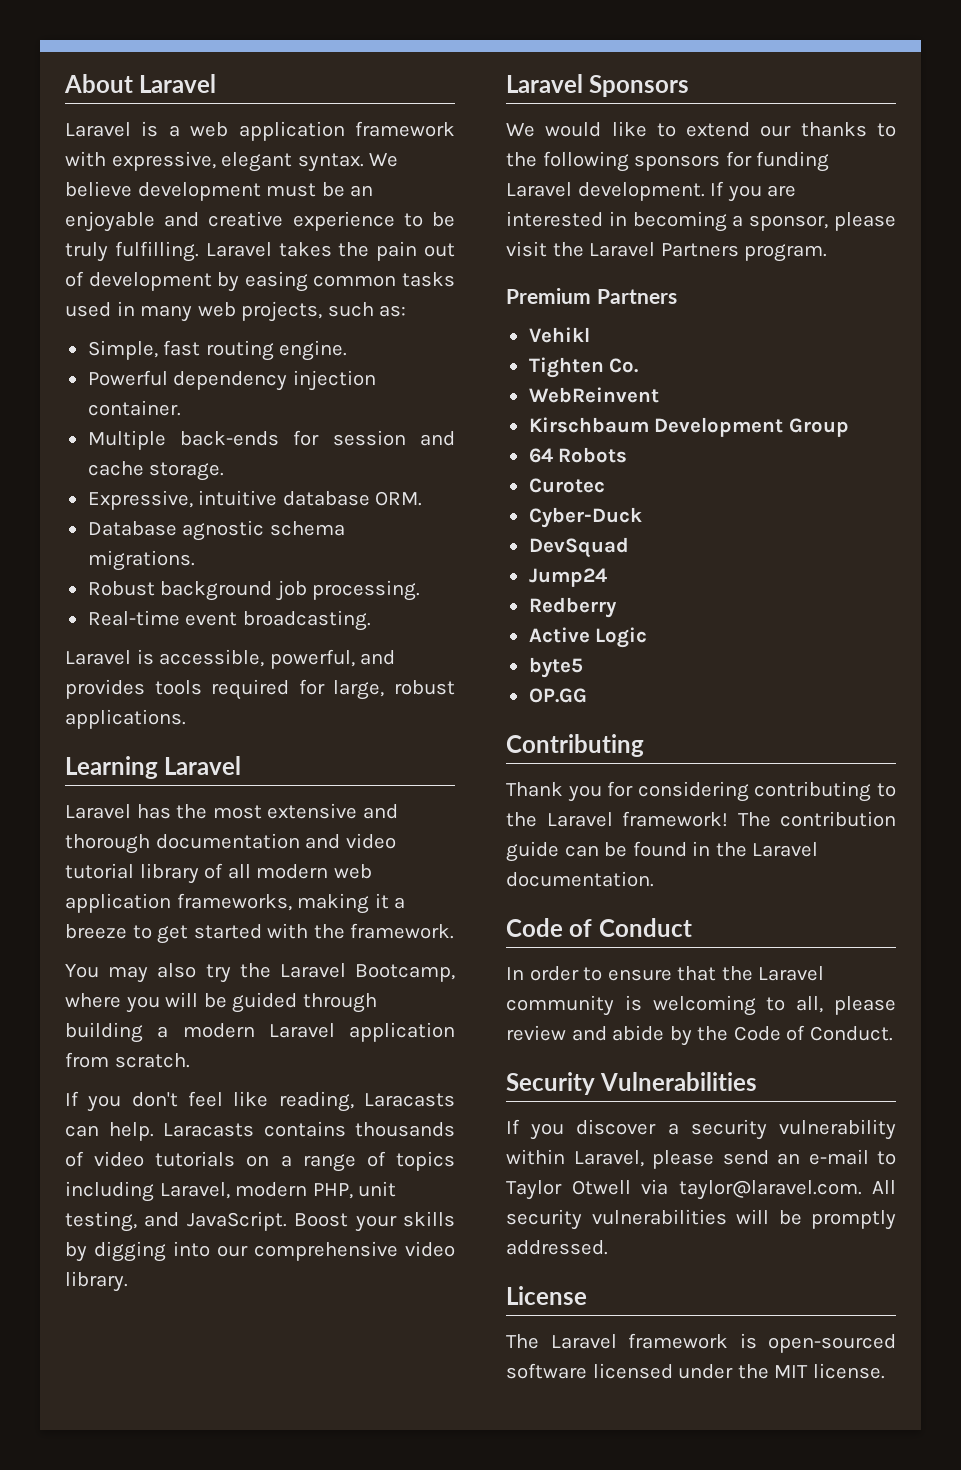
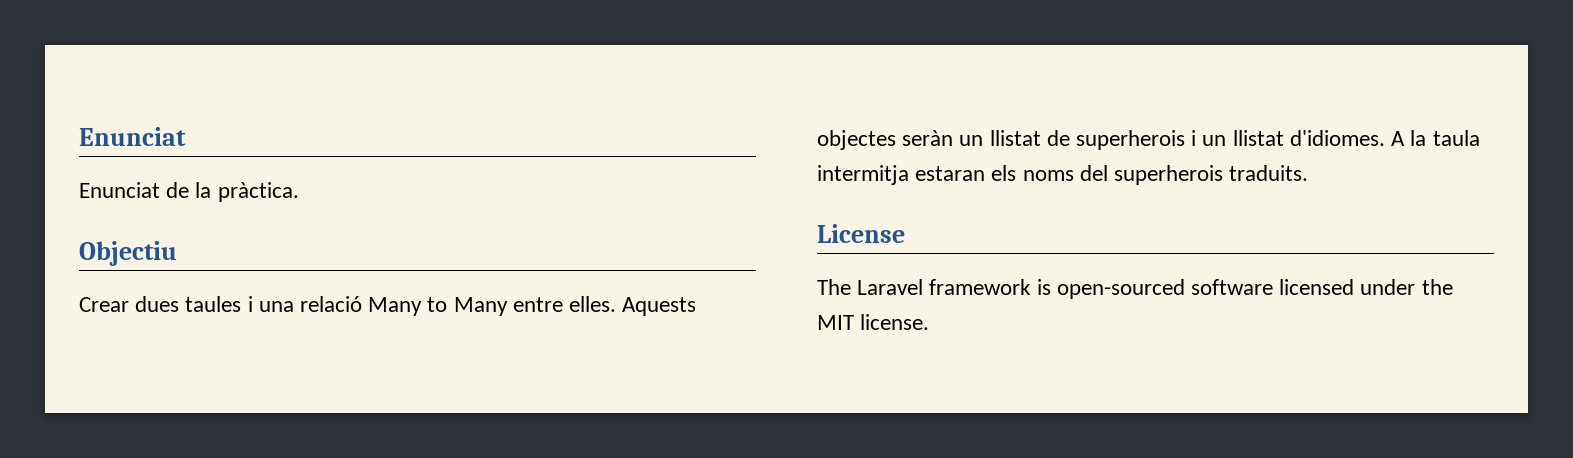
[64,74,217,93] [65,121,455,141] [65,151,399,172] [65,181,374,201] [65,211,455,232] [65,241,455,262] [65,271,455,292] [65,301,407,322] [87,340,348,361] [87,370,376,391] [87,400,181,416] [87,430,455,450] [87,461,225,481] [87,490,423,510] [87,520,345,541] [87,550,195,571] [87,580,421,601] [87,610,371,631] [65,649,396,669] [65,679,455,700] [65,709,186,729] [65,756,242,779] [65,803,398,819] [65,833,396,854] [65,863,372,884] [65,893,406,914] [65,923,455,944] [65,963,455,983] [65,992,377,1013] [65,1022,455,1043] [65,1052,190,1068] [65,1091,455,1112] [65,1121,455,1141] [65,1151,455,1172] [65,1181,397,1202] [65,1211,456,1232] [65,1241,455,1262] [65,1271,128,1292] [506,74,690,97] [506,121,896,137] [506,151,830,172] [506,181,797,202] [506,211,896,232] [506,241,828,262] [506,288,677,304] [528,327,590,343] [528,357,639,378] [528,387,659,403] [528,417,849,437] [528,447,628,463] [528,478,605,493] [528,507,642,528] [528,537,629,558] [528,568,607,587] [528,597,617,618] [528,627,648,648] [528,657,583,678] [528,688,587,703] [506,734,644,757] [506,781,896,802] [506,811,896,827] [506,841,819,862] [506,871,654,887] [506,918,692,937] [506,966,825,981] [506,995,896,1016] [506,1025,893,1046] [506,1072,758,1095] [506,1119,896,1140] [506,1149,896,1169] [506,1179,896,1200] [506,1209,896,1230] [506,1240,608,1255] About Laravel // Laravel is a web application framework with expressive, elegant syntax. We believe development must be an enjoyable and creative experience to be truly fulfilling. Laravel takes the pain out of development by easing common tasks used in many web projects, such as: // Simple, fast routing engine. // Powerful dependency injection container. // Multiple back-ends for session and cache storage. // Expressive, intuitive database ORM. // Database agnostic schema migrations. // Robust background job processing. // Real-time event broadcasting. // Laravel is accessible, powerful, and provides tools required for large, robust applications. // Learning Laravel // Laravel has the most extensive and thorough documentation and video tutorial library of all modern web application frameworks, making it a breeze to get started with the framework. // You may also try the Laravel Bootcamp, where you will be guided through building a modern Laravel application from scratch. // If you don't feel like reading, Laracasts can help. Laracasts contains thousands of video tutorials on a range of topics including Laravel, modern PHP, unit testing, and JavaScript. Boost your skills by digging into our comprehensive video library. // Laravel Sponsors // We would like to extend our thanks to the following sponsors for funding Laravel development. If you are interested in becoming a sponsor, please visit the Laravel Partners program. // Premium Partners // Vehikl // Tighten Co. // WebReinvent // Kirschbaum Development Group // 64 Robots // Curotec // Cyber-Duck // DevSquad // Jump24 // Redberry // Active Logic // byte5 // OP.GG // Contributing // Thank you for considering contributing to the Laravel framework! The contribution guide can be found in the Laravel documentation. // Code of Conduct // In order to ensure that the Laravel community is welcoming to all, please review and abide by the Code of Conduct. // Security Vulnerabilities // If you discover a security vulnerability within Laravel, please send an e-mail to Taylor Otwell via taylor@laravel.com. All security vulnerabilities will be promptly addressed. -> [79,127,186,146] [79,182,299,202] [79,241,177,266] [79,296,697,316] [817,130,1480,150] [817,165,1309,185] Enunciat // Enunciat de la pràctica. // Objectiu // Crear dues taules i una relació Many to Many entre elles. Aquests objectes seràn un llistat de superherois i un llistat d'idiomes. A la taula intermitja estaran els noms del superherois traduits.

